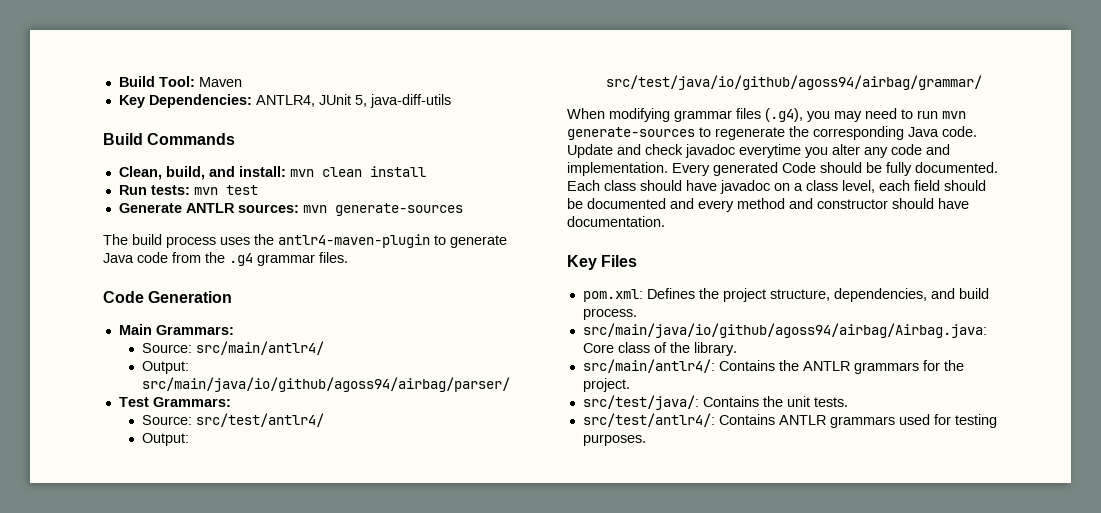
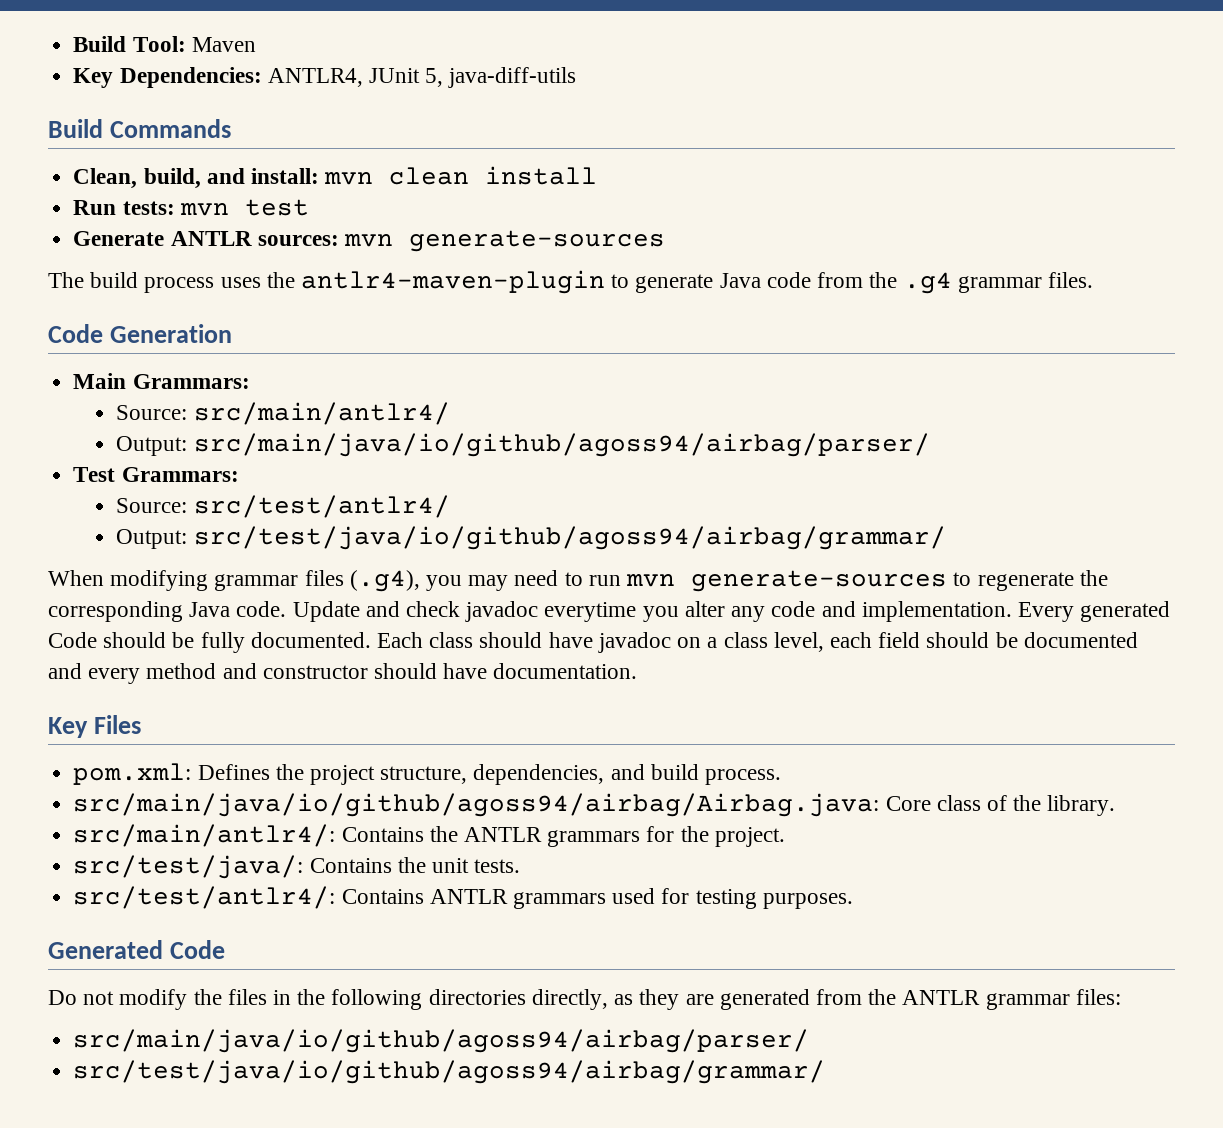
(646, 440) none -> [48,940,225,959] [48,989,1121,1010] [73,1029,810,1053] [73,1060,826,1084] // Generated Code // Do not modify the files in the following directories directly, as they are generated from the ANTLR grammar files: // src/main/java/io/github/agoss94/airbag/parser/ // src/test/java/io/github/agoss94/airbag/grammar/

